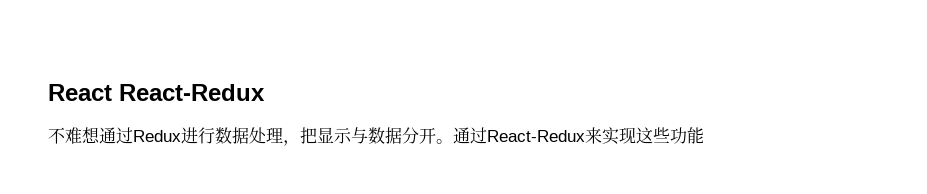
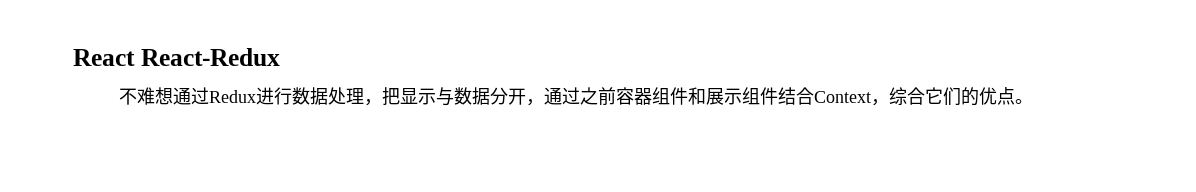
[436,127,704,145] 。通过React-Redux来实现这些功能 -> [526,87,1034,106] ，通过之前容器组件和展示组件结合Context，综合它们的优点。

